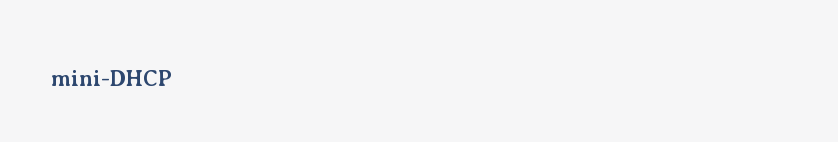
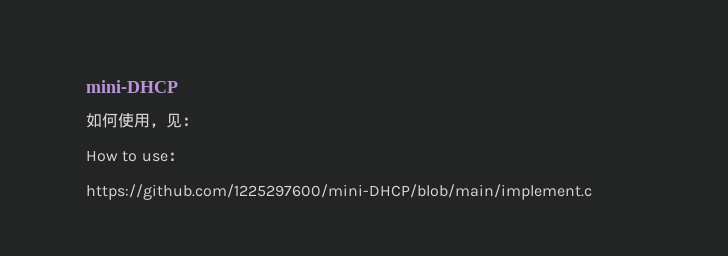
(172, 78) none -> [86,113,198,128] [86,150,184,162] [86,184,592,200] // 如何使用，见： // How to use： // https://github.com/1225297600/mini-DHCP/blob/main/implement.c

